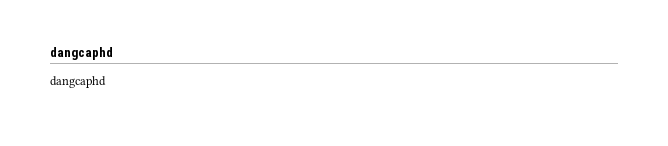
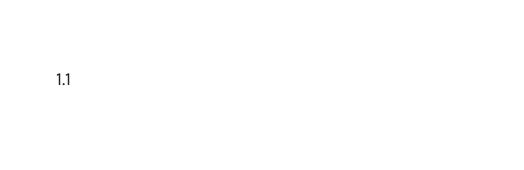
[50,47,113,60] [50,76,106,88] dangcaphd // dangcaphd -> [56,73,71,86] 1.1

